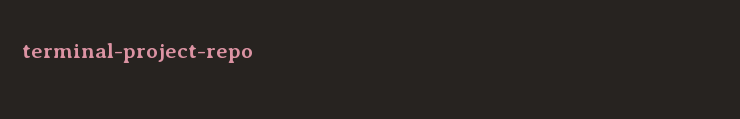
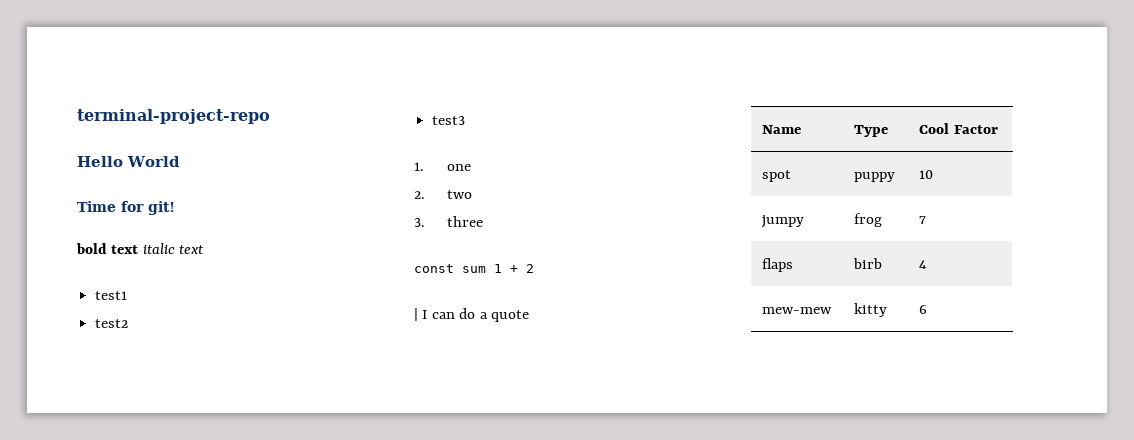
(253, 53) none -> [77,156,180,167] [77,201,175,215] [76,243,205,254] [95,291,128,300] [95,319,129,328] [432,116,466,125] [414,162,471,171] [414,190,472,199] [414,216,483,227] [414,264,534,273] [414,308,530,322] [762,125,802,134] [854,125,889,137] [919,123,998,134] [762,170,792,182] [854,172,896,182] [919,170,934,179] [761,215,805,228] [854,213,883,227] [919,216,927,224] [762,258,794,272] [853,258,883,269] [919,260,928,269] [762,307,833,314] [854,303,888,317] [919,305,928,314] // Hello World // Time for git! // bold text italic text // test1 // test2 // test3 // 1. one // 2. two // 3. three // const sum 1 + 2 // | I can do a quote // Name | Type | Cool Factor // spot | puppy | 10 // jumpy | frog | 7 // flaps | birb | 4 // mew-mew | kitty | 6

